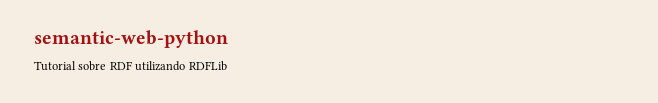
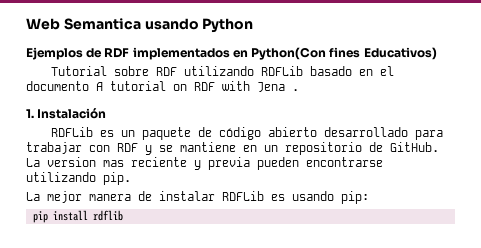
[34,30,228,48] semantic-web-python -> [26,18,254,33] [26,47,437,60] Web Semantica usando Python // Ejemplos de RDF implementados en Python(Con fines Educativos)
(227, 66) none -> [310,66,395,76] [26,81,299,92] [26,108,107,119] [51,127,444,140] [26,142,439,155] [26,157,383,170] [26,172,131,185] [26,191,369,204] [32,210,123,223] basado en el documento A tutorial on RDF with Jena . // 1. Instalación // RDFLib es un paquete de código abierto desarrollado para trabajar con RDF y se mantiene en un repositorio de GitHub. La version mas reciente y previa pueden encontrarse utilizando pip. // La mejor manera de instalar RDFLib es usando pip: // pip install rdflib

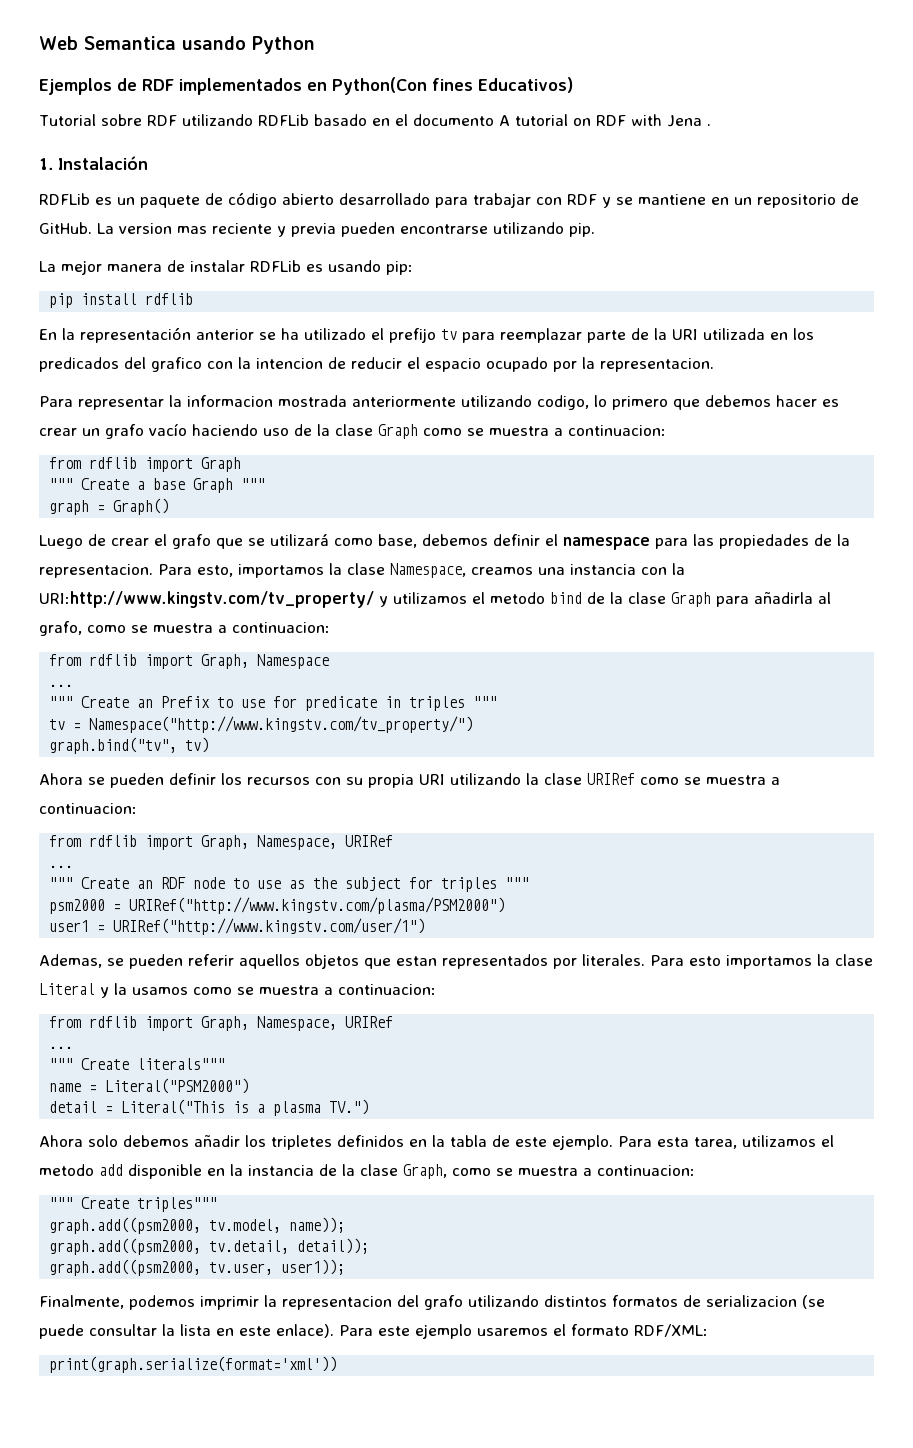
(123, 215) none -> [39,327,814,343] [39,357,714,372] [39,395,839,410] [39,423,666,439] [49,457,242,472] [49,478,266,493] [49,498,170,515] [39,534,850,550] [39,563,685,578] [39,591,831,608] [39,621,330,636] [49,654,330,669] [49,684,74,687] [49,696,498,711] [49,716,474,733] [49,737,210,754] [39,773,780,788] [39,803,137,814] [49,835,394,850] [49,865,74,868] [49,877,530,892] [49,897,506,914] [49,918,426,935] [39,954,873,969] [39,983,436,998] [49,1016,394,1031] [49,1046,74,1049] [49,1058,226,1070] [49,1078,250,1094] [49,1099,370,1116] [39,1135,834,1150] [39,1164,695,1179] [49,1197,218,1212] [49,1217,346,1234] [49,1238,370,1255] [49,1259,346,1276] [39,1295,825,1310] [39,1324,708,1339] [49,1356,338,1373] // En la representación anterior se ha utilizado el prefijo tv para reemplazar parte de la URI utilizada en los predicados del grafico con la intencion de reducir el espacio ocupado por la representacion. // Para representar la informacion mostrada anteriormente utilizando codigo, lo primero que debemos hacer es crear un grafo vacío haciendo uso de la clase Graph como se muestra a continuacion: // from rdflib import Graph // """ Create a base Graph """ // graph = Graph() // Luego de crear el grafo que se utilizará como base, debemos definir el namespace para las propiedades de la representacion. Para esto, importamos la clase Namespace, creamos una instancia con la URI:http://www.kingstv.com/tv_property/ y utilizamos el metodo bind de la clase Graph para añadirla al grafo, como se muestra a continuacion: // from rdflib import Graph, Namespace // ... // """ Create an Prefix to use for predicate in triples """ // tv = Namespace("http://www.kingstv.com/tv_property/") // graph.bind("tv", tv) // Ahora se pueden definir los recursos con su propia URI utilizando la clase URIRef como se muestra a continuacion: // from rdflib import Graph, Namespace, URIRef // ... // """ Create an RDF node to use as the subject for triples """ // psm2000 = URIRef("http://www.kingstv.com/plasma/PSM2000") // user1 = URIRef("http://www.kingstv.com/user/1") // Ademas, se pueden referir aquellos objetos que estan representados por literales. Para esto importamos la clase Literal y la usamos como se muestra a continuacion: // from rdflib import Graph, Namespace, URIRef // ... // """ Create literals""" // name = Literal("PSM2000") // detail = Literal("This is a plasma TV.") // Ahora solo debemos añadir los tripletes definidos en la tabla de este ejemplo. Para esta tarea, utilizamos el metodo add disponible en la instancia de la clase Graph, como se muestra a continuacion: // """ Create triples""" // graph.add((psm2000, tv.model, name)); // graph.add((psm2000, tv.detail, detail)); // graph.add((psm2000, tv.user, user1)); // Finalmente, podemos imprimir la representacion del grafo utilizando distintos formatos de serializacion (se puede consultar la lista en este enlace). Para este ejemplo usaremos el formato RDF/XML: // print(graph.serialize(format='xml'))

